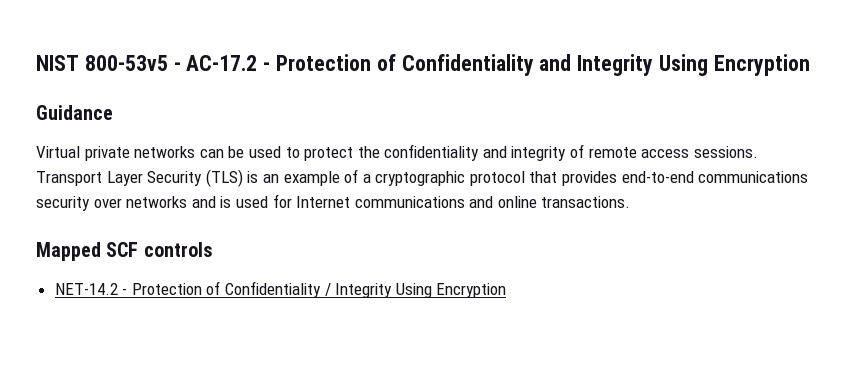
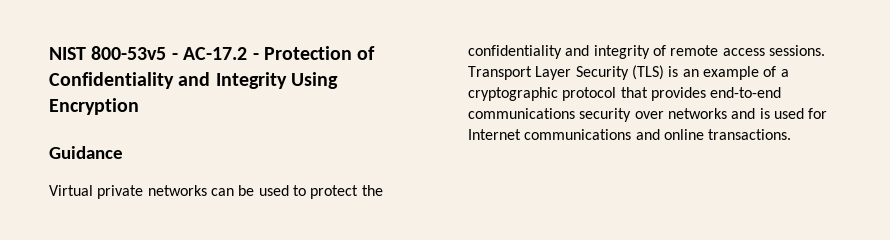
[36,242,213,261] [54,281,507,298] // Mapped SCF controls // NET-14.2 - Protection of Confidentiality / Integrity Using Encryption -> (792, 134) none

